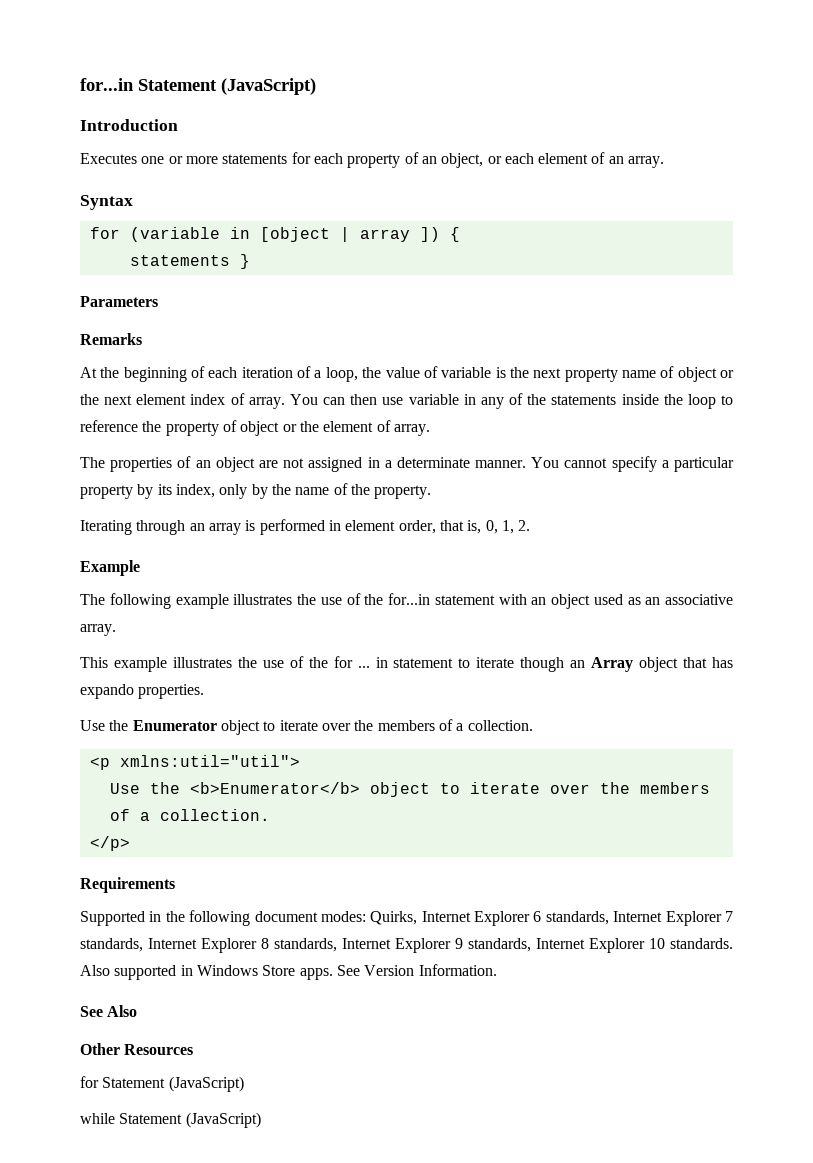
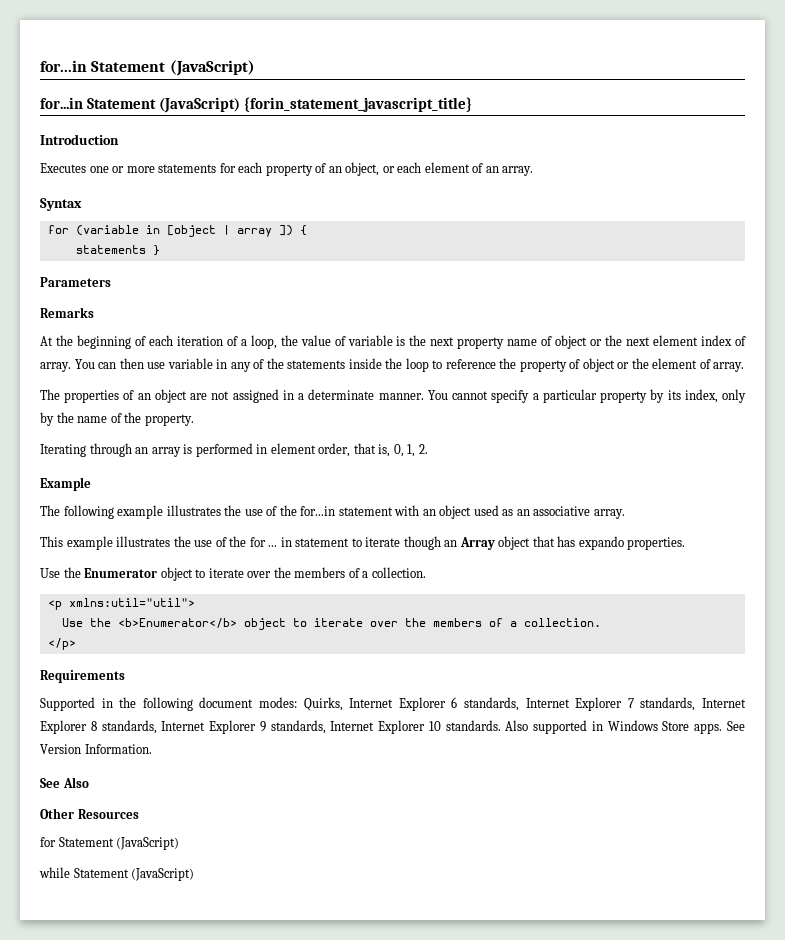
[80,78,316,95] for...in Statement (JavaScript) -> [40,60,255,76] [40,97,472,113] for...in Statement (JavaScript) // for...in Statement (JavaScript) {forin_statement_javascript_title}

